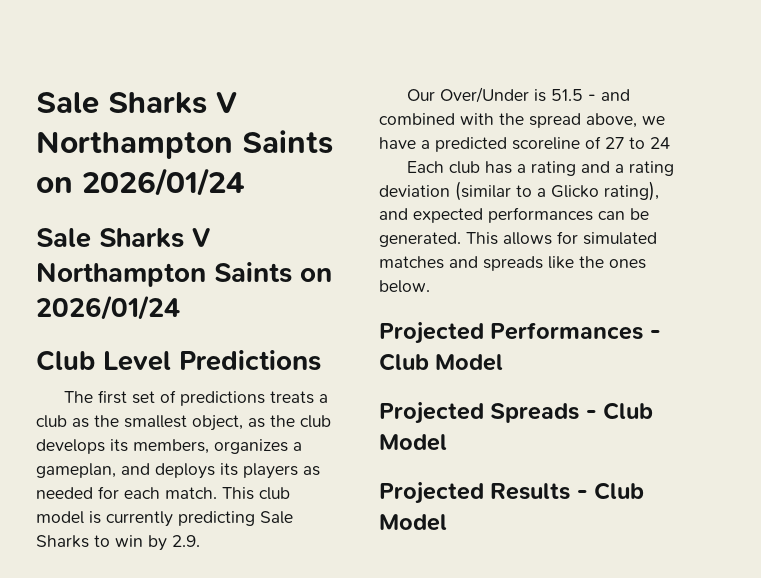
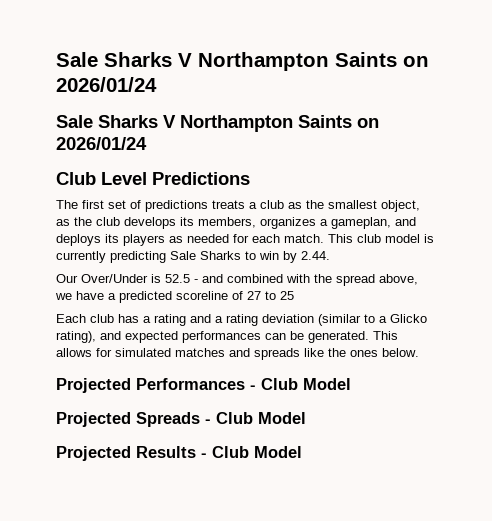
[172,535,200,547] 2.9. -> [301,251,330,260] 2.44.
[551,89,584,101] 51.5 -> [165,274,190,283] 52.5
[650,137,670,149] 24 -> [280,291,294,300] 25

